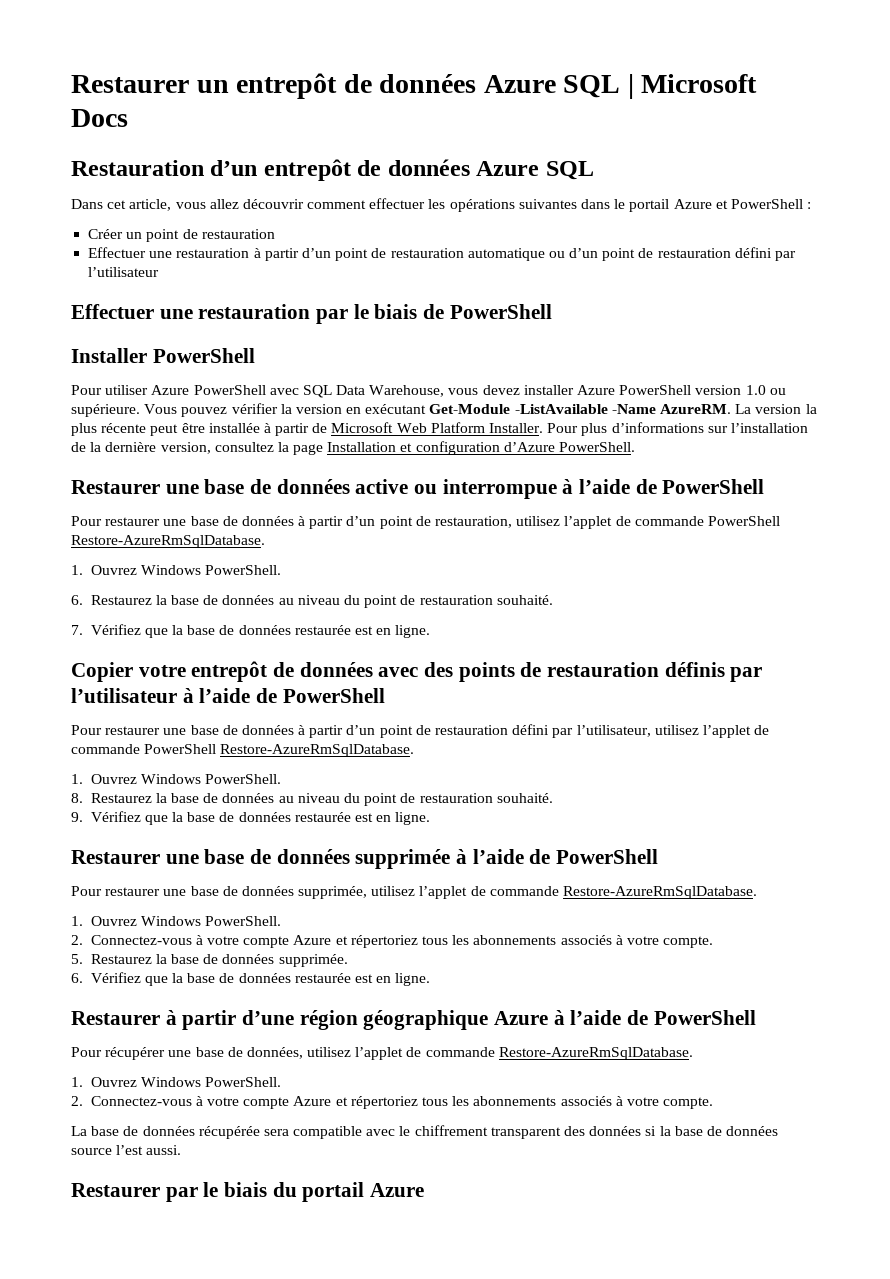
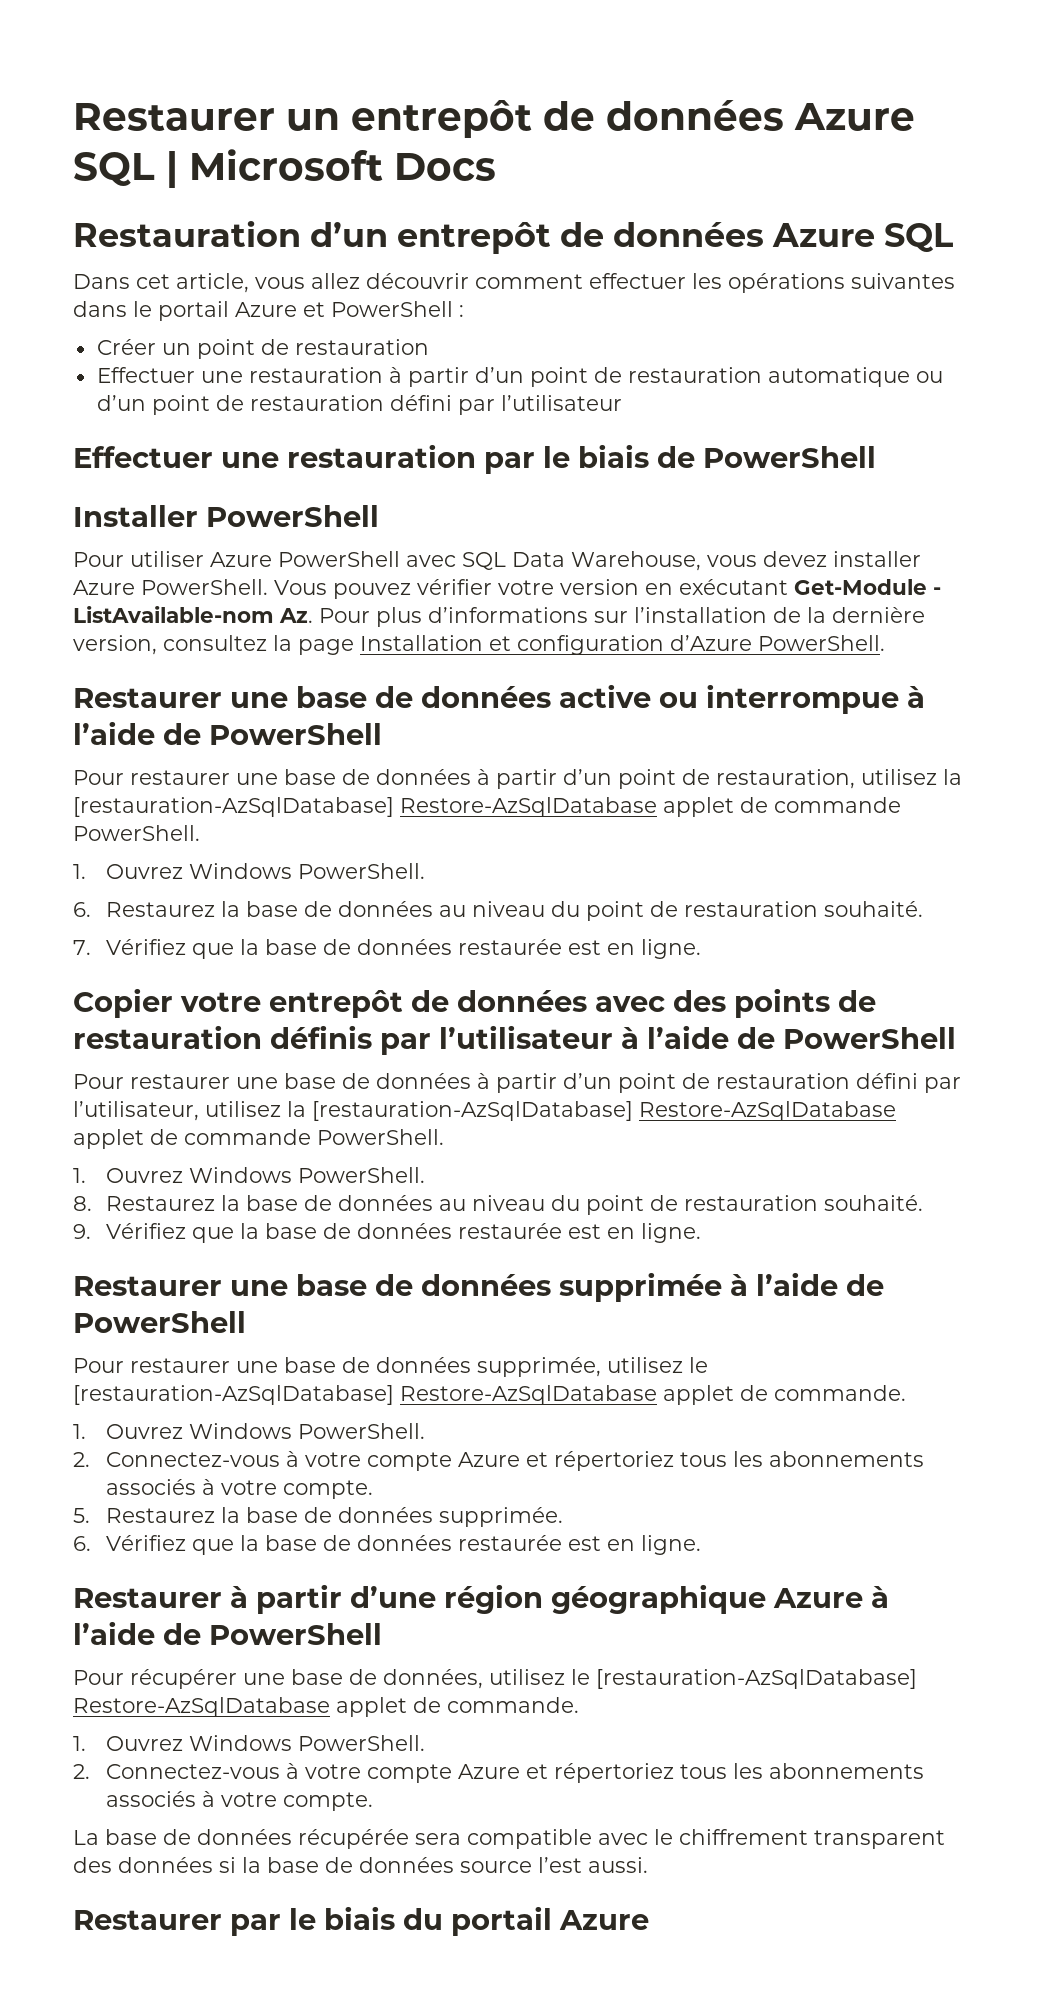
[619,385,786,395] [71,404,140,417] PowerShell version 1.0 ou supérieure. -> [141,579,268,595] PowerShell.
[280,404,292,414] la -> [498,580,554,595] votre
[514,404,817,414] [71,422,544,436] -ListAvailable -Name AzureRM. La version la plus récente peut être installée à partir de Microsoft Web Platform Installer. -> [933,587,941,595] [73,606,313,623] - ListAvailable-nom Az.
[564,516,780,529] [71,535,265,548] l’applet de commande PowerShell Restore-AzureRmSqlDatabase. -> [943,769,962,785] [73,797,901,817] [73,825,200,841] la [restauration-AzSqlDatabase] Restore-AzSqlDatabase applet de commande PowerShell.
[702,725,770,738] [71,744,415,757] l’applet de commande PowerShell Restore-AzureRmSqlDatabase. -> [287,1101,896,1121] [73,1129,444,1149] la [restauration-AzSqlDatabase] Restore-AzSqlDatabase applet de commande PowerShell.
[419,886,758,899] l’applet de commande Restore-AzureRmSqlDatabase. -> [689,1357,708,1373] [73,1385,906,1405] le [restauration-AzSqlDatabase] Restore-AzSqlDatabase applet de commande.
[355,1047,693,1060] l’applet de commande Restore-AzureRmSqlDatabase. -> [571,1669,917,1689] [73,1697,579,1717] le [restauration-AzSqlDatabase] Restore-AzSqlDatabase applet de commande.

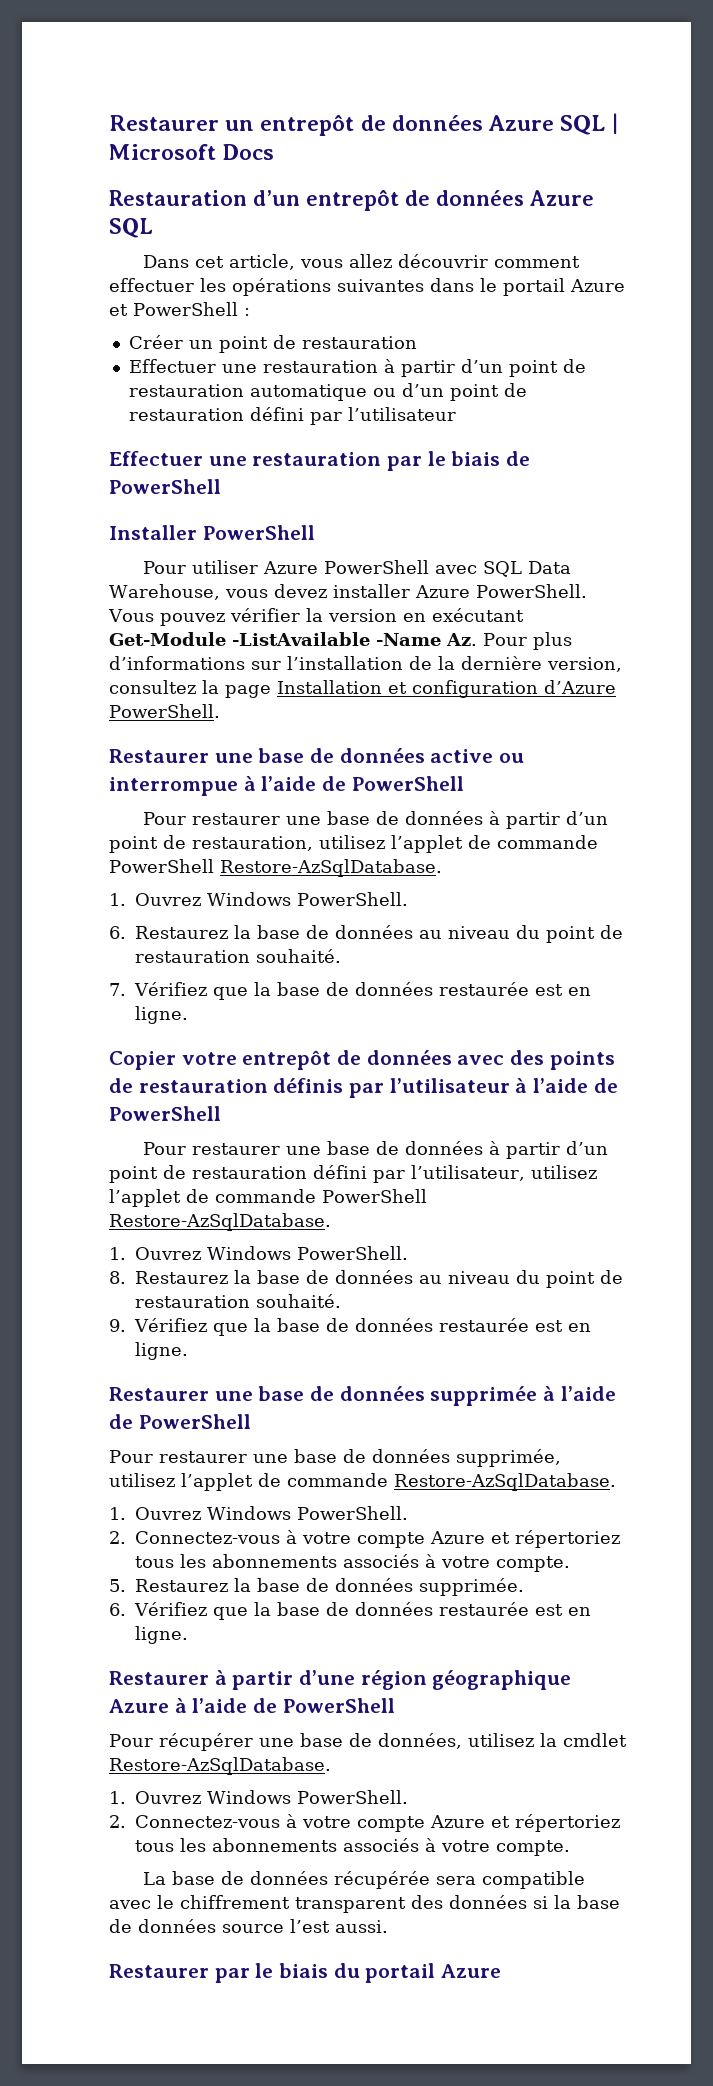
[498,580,554,595] votre -> [305,608,323,622] la
[933,587,941,595] [73,606,274,623] - ListAvailable-nom -> [232,632,441,646] -ListAvailable -Name
[943,769,962,785] [73,797,901,817] [73,825,200,841] la [restauration-AzSqlDatabase] Restore-AzSqlDatabase applet de commande PowerShell. -> [391,835,598,853] [109,859,442,877] l’applet de commande PowerShell Restore-AzSqlDatabase.
[287,1101,896,1121] [73,1129,444,1149] la [restauration-AzSqlDatabase] Restore-AzSqlDatabase applet de commande PowerShell. -> [109,1189,427,1207] [109,1213,331,1231] l’applet de commande PowerShell Restore-AzSqlDatabase.
[689,1357,708,1373] [73,1385,906,1405] le [restauration-AzSqlDatabase] Restore-AzSqlDatabase applet de commande. -> [181,1473,616,1491] l’applet de commande Restore-AzSqlDatabase.
[571,1669,917,1689] [73,1697,579,1717] le [restauration-AzSqlDatabase] Restore-AzSqlDatabase applet de commande. -> [539,1733,627,1747] [109,1757,331,1775] la cmdlet Restore-AzSqlDatabase.

